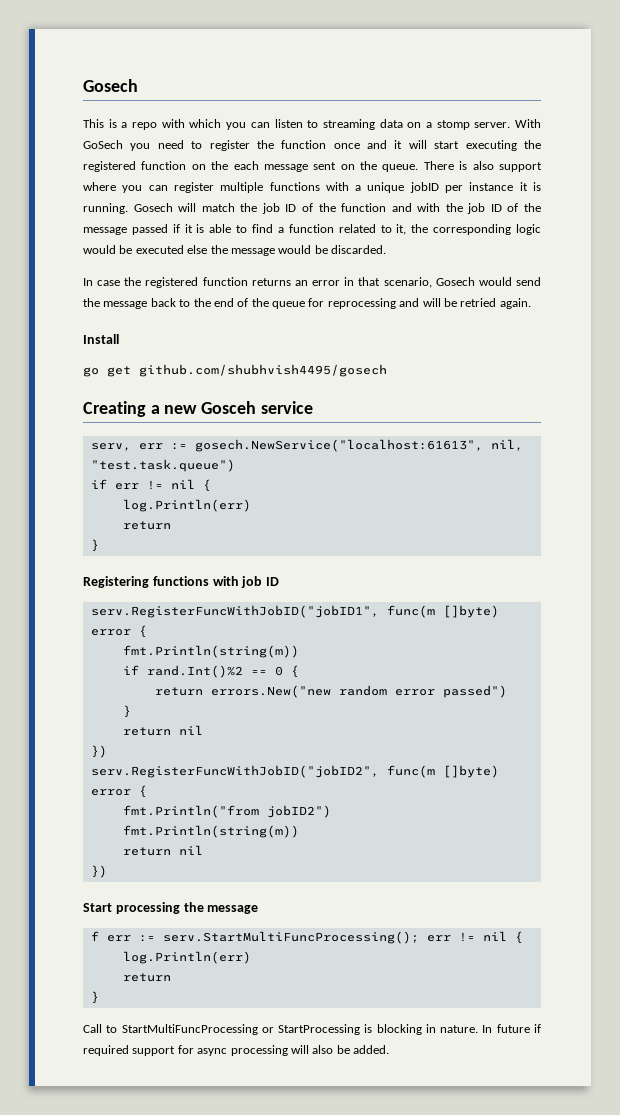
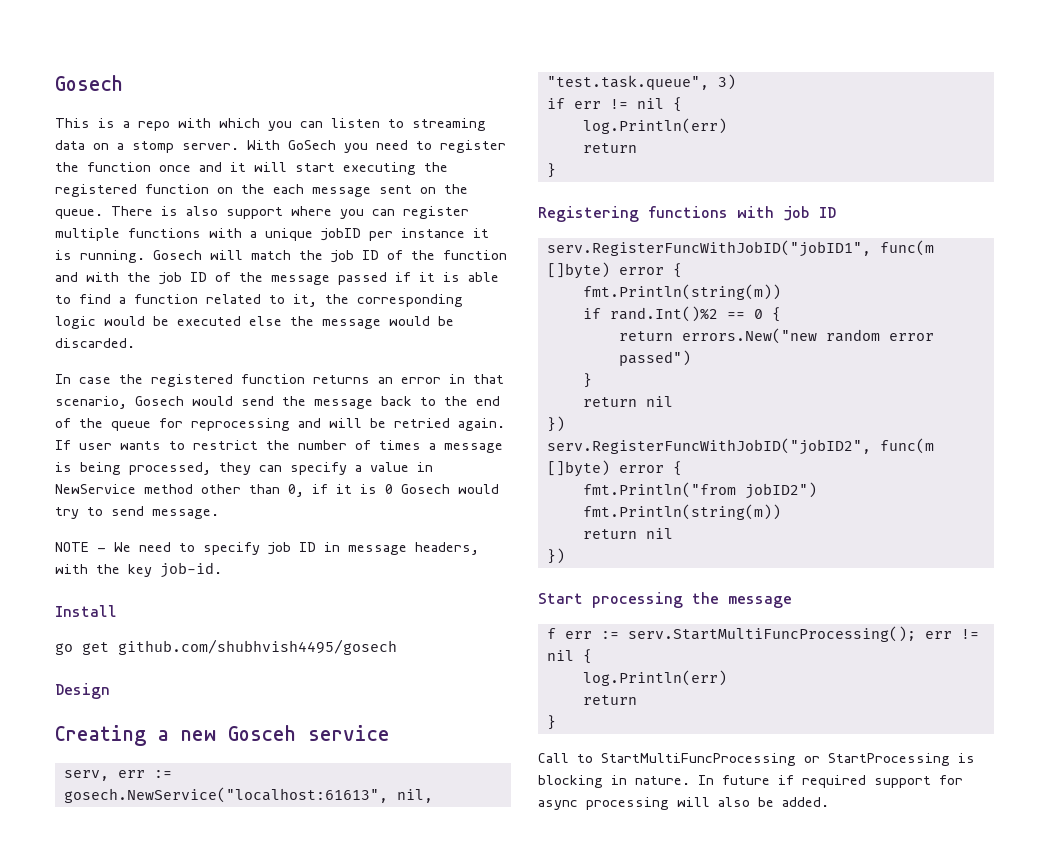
(531, 303) none -> [55,440,503,453] [55,462,433,475] [55,484,499,497] [55,506,219,519] [55,542,479,555] [55,562,222,578] If user wants to restrict the number of times a message is being processed, they can specify a value in NewService method other than 0, if it is 0 Gosech would try to send message. // NOTE - We need to specify job ID in message headers, with the key job-id.
(387, 370) none -> [55,683,110,699] // Design
[90,459,235,472] "test.task.queue") -> [546,74,736,90] "test.task.queue", 3)

